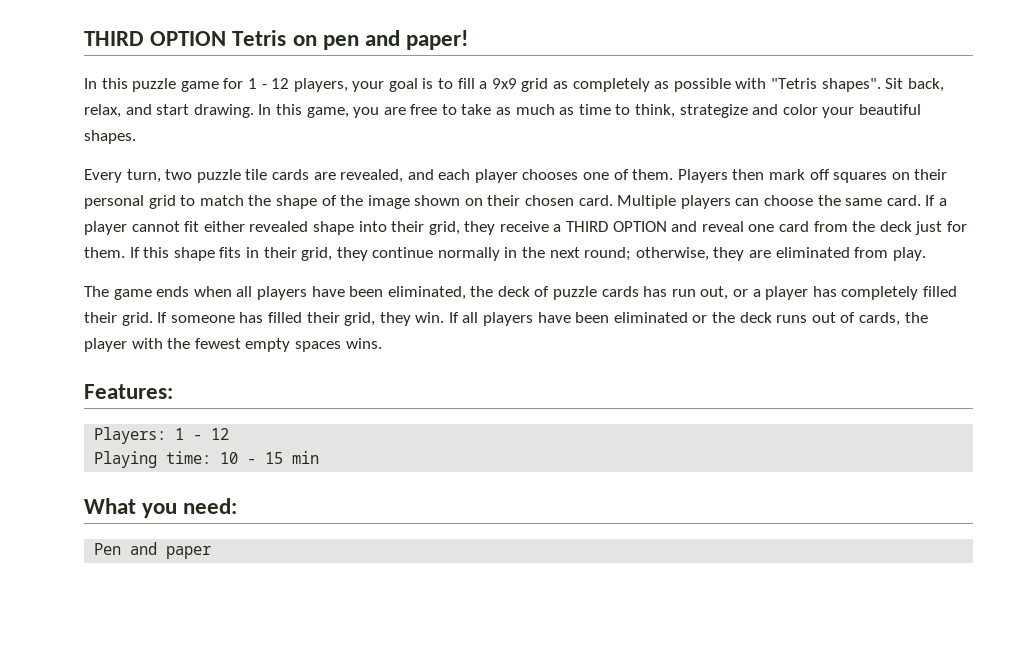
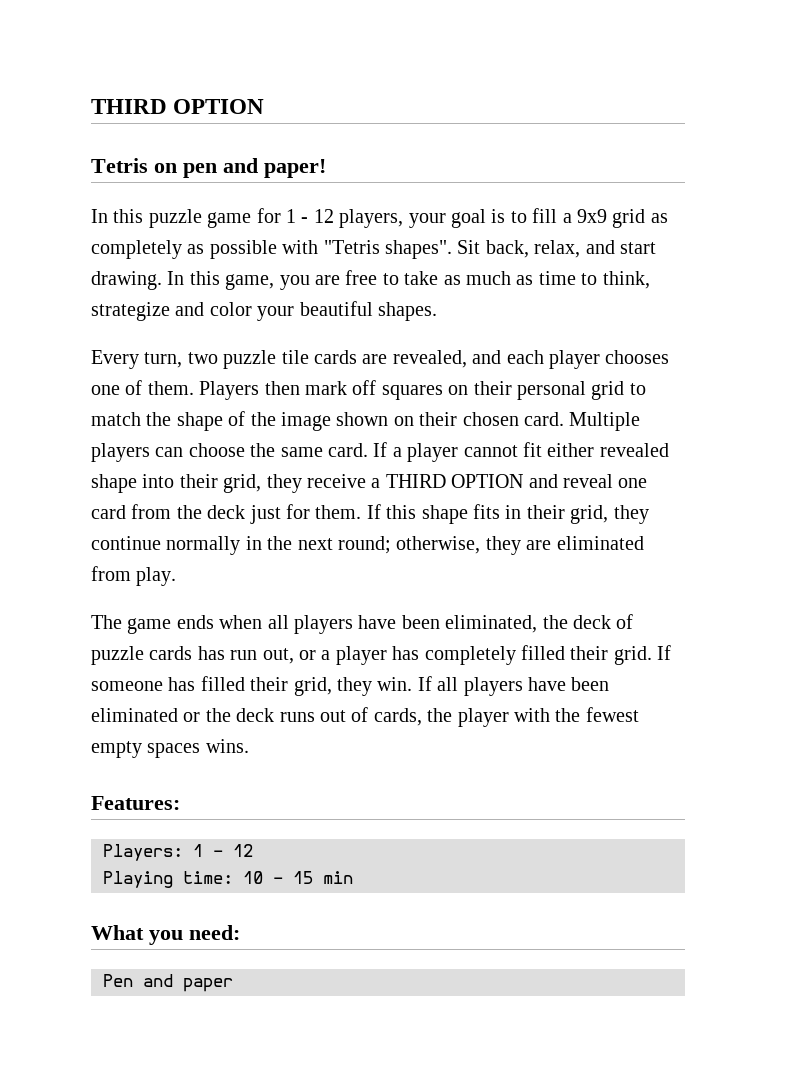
[84,31,227,46] THIRD OPTION -> [91,99,265,114] THIRD OPTION //

